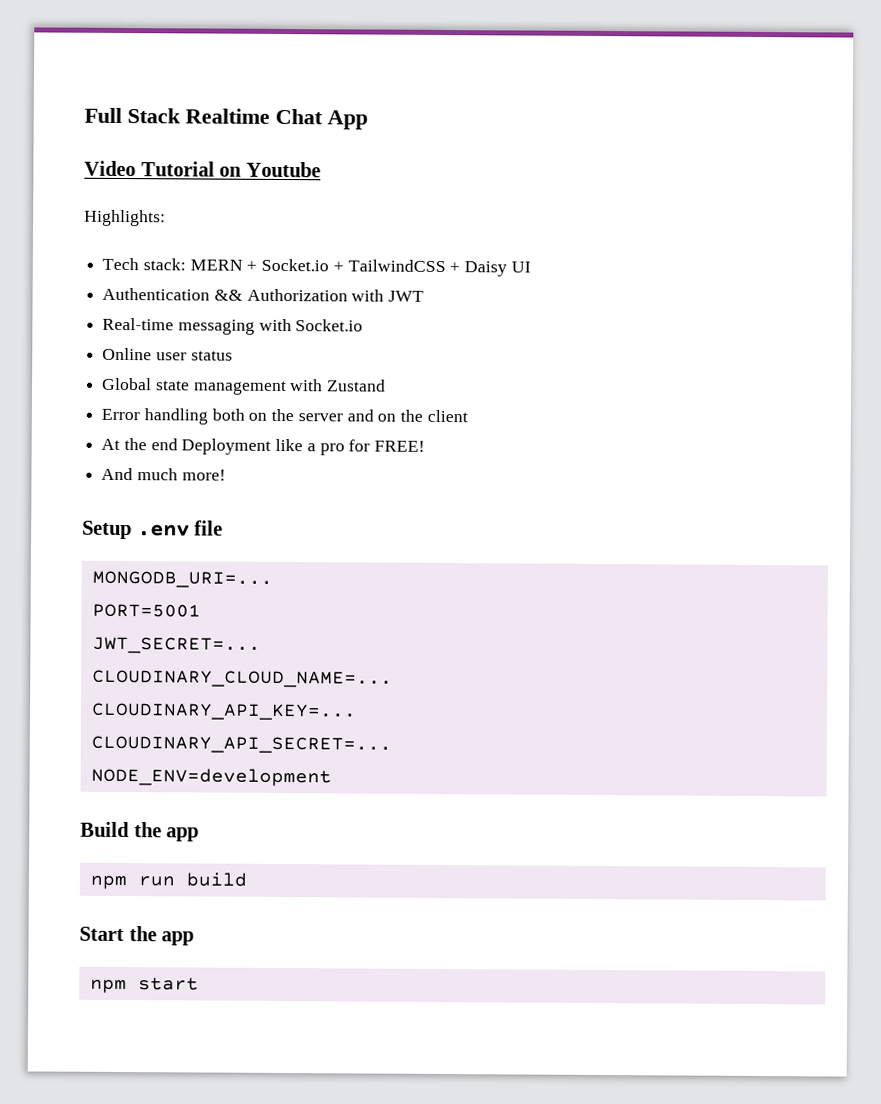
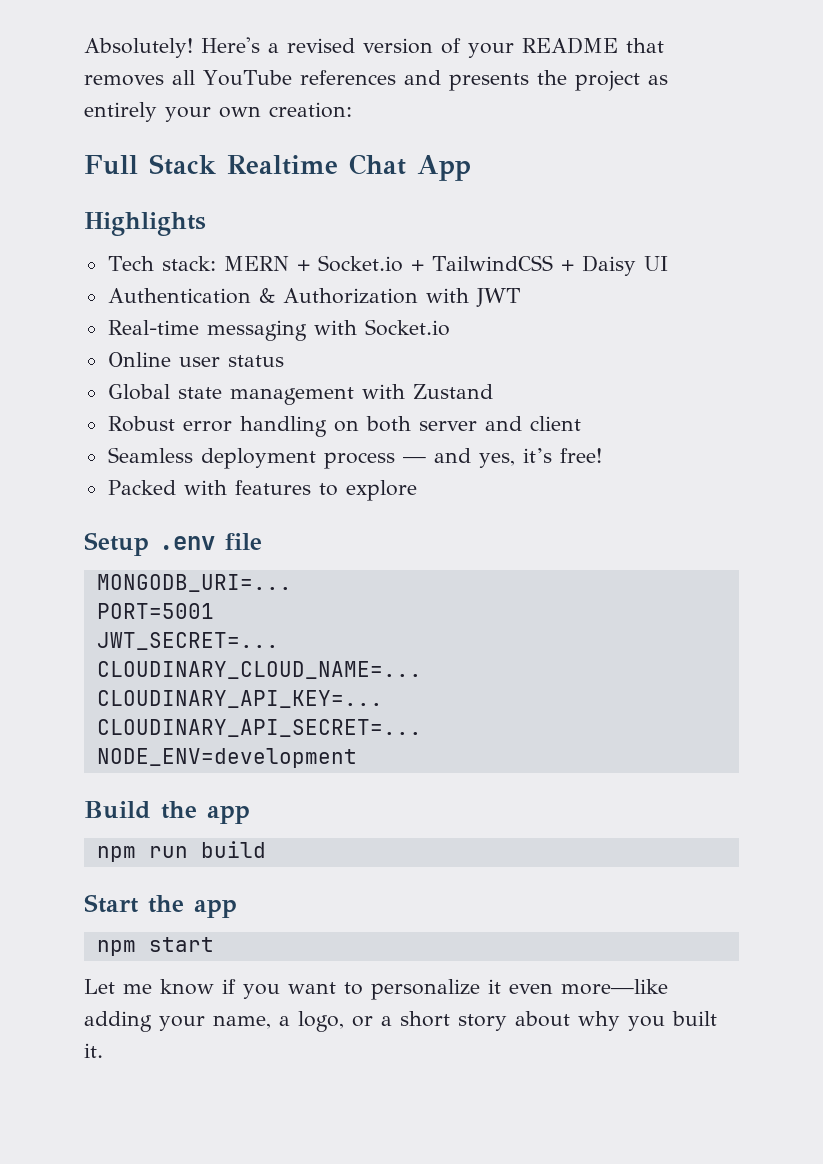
(84, 115) none -> [84,37,664,58] [84,70,668,91] [84,102,352,122] Absolutely! Here's a revised version of your README that removes all YouTube references and presents the project as entirely your own creation: //
[84,160,321,178] [84,209,166,227] Video Tutorial on Youtube // Highlights: -> [84,212,206,236] Highlights
[213,289,243,301] && -> [258,288,275,303] &
[101,408,468,425] [101,438,426,456] [101,467,226,481] Error handling both on the server and on the client // At the end Deployment like a pro for FREE! // And much more! -> [107,416,581,437] [107,447,602,469] [107,480,417,501] Robust error handling on both server and client // Seamless deployment process — and yes, it’s free! // Packed with features to explore
(199, 984) none -> [84,979,668,1000] [84,1011,717,1032] [84,1043,103,1058] // Let me know if you want to personalize it even more—like adding your name, a logo, or a short story about why you built it.

